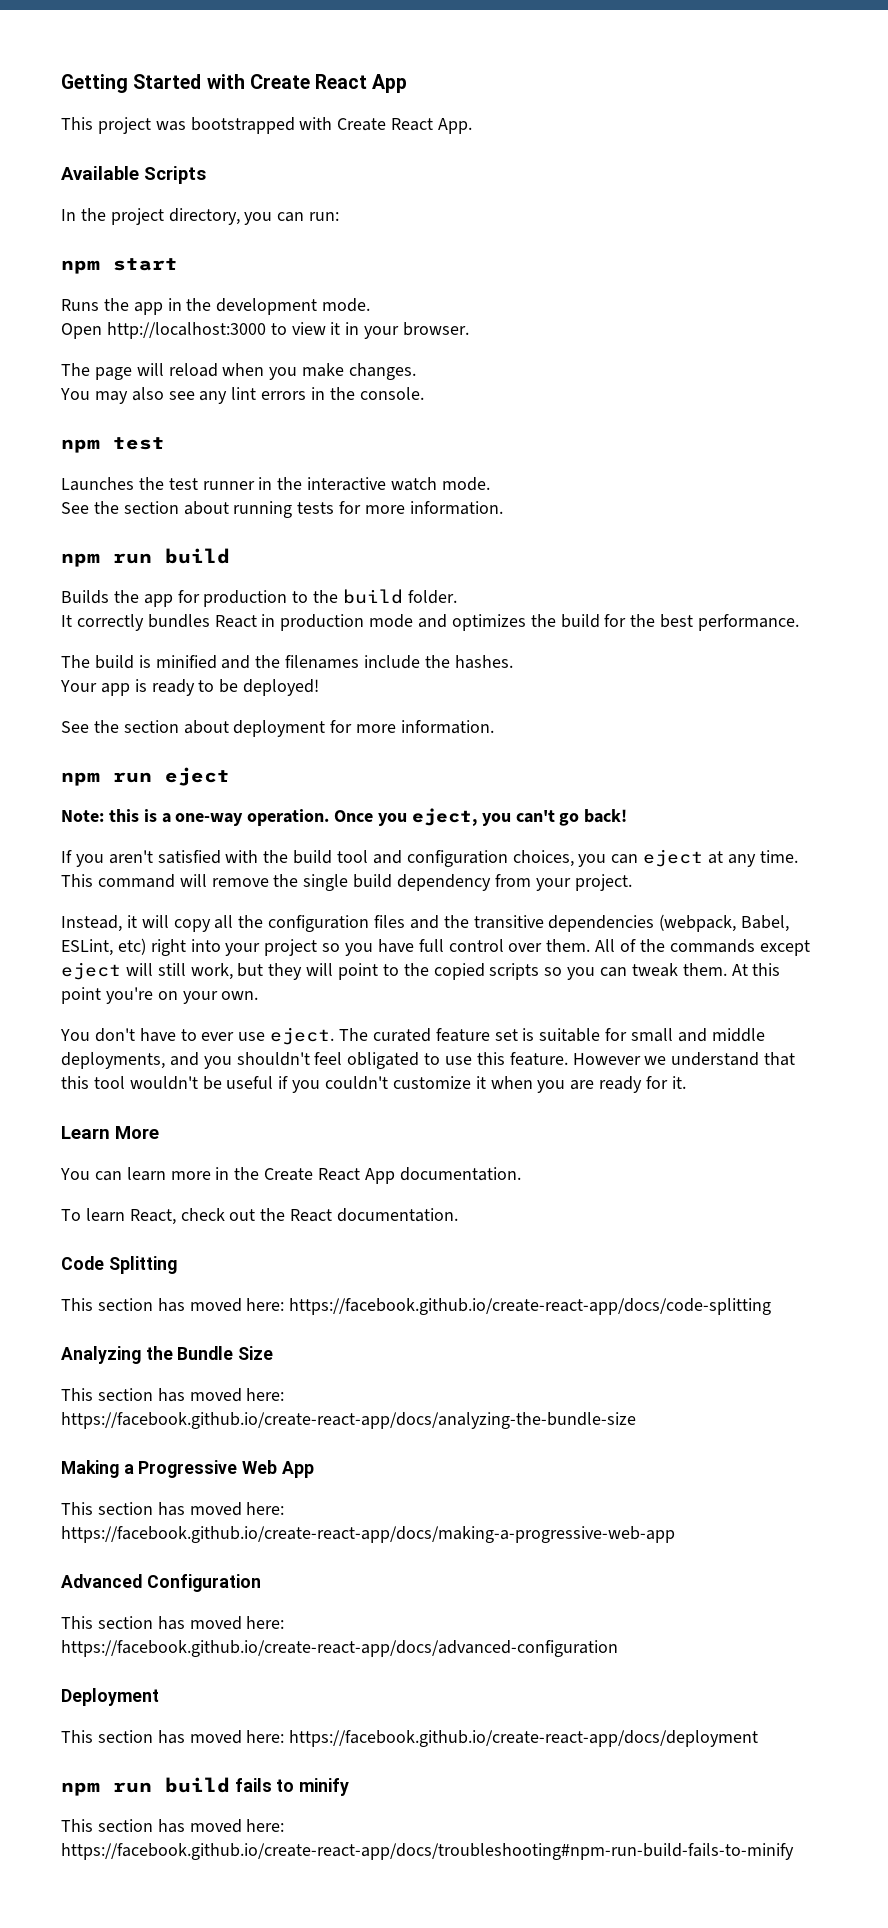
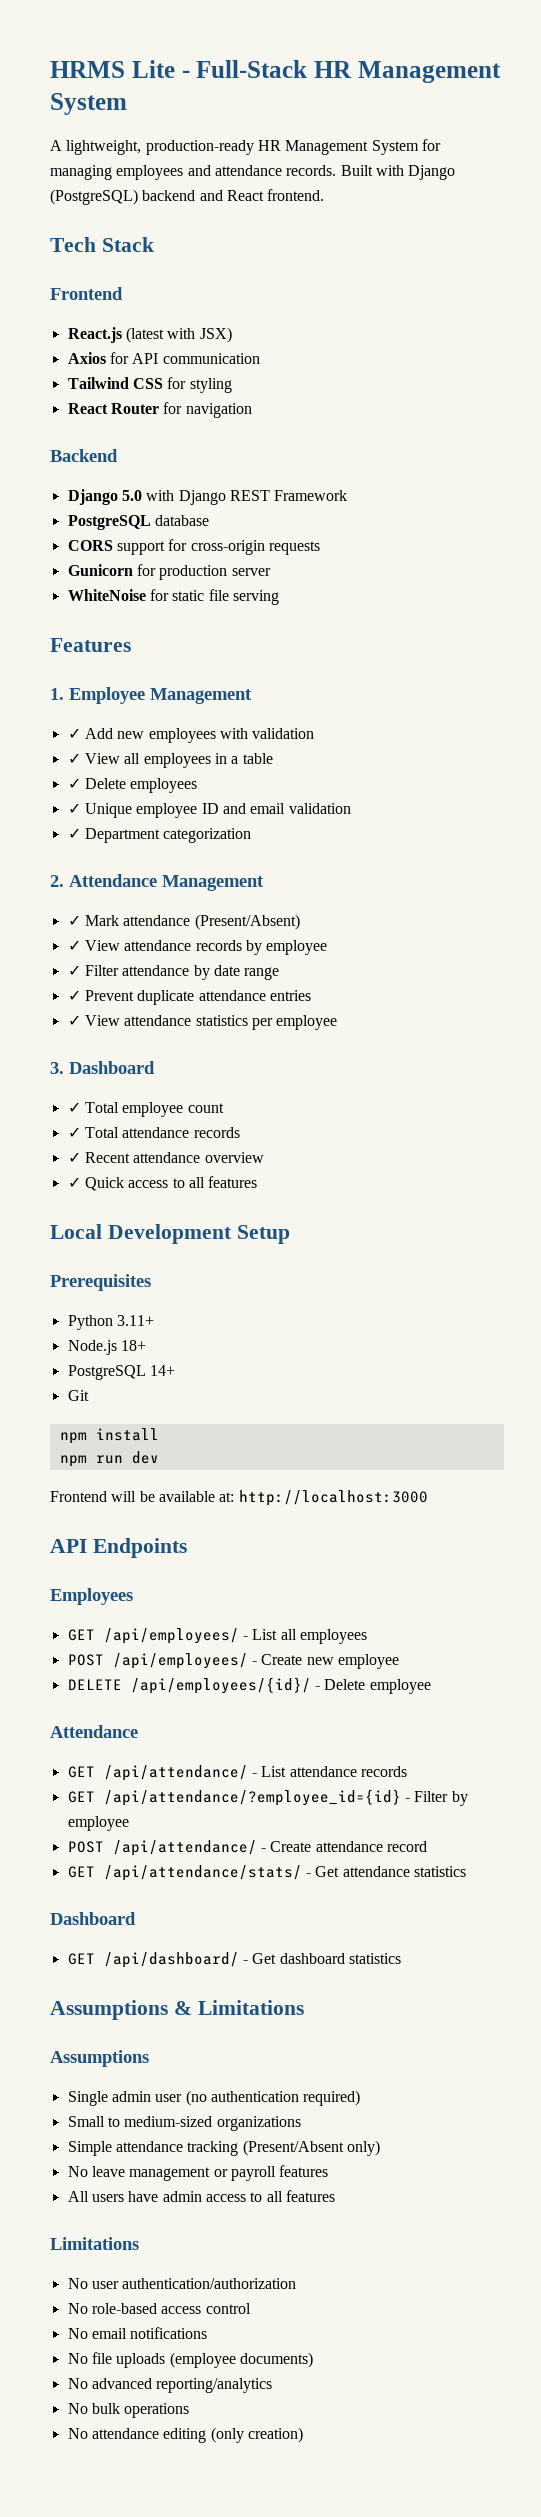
[61,74,408,93] [61,117,473,134] [61,166,206,184] [61,208,340,225] [61,258,178,274] [61,298,371,315] [61,322,470,339] [61,363,417,380] [60,387,424,404] [61,437,165,453] [61,477,490,491] [61,501,503,518] [61,548,230,567] [61,589,457,607] [61,614,800,631] [61,655,513,669] [60,679,320,696] [61,720,495,737] [61,767,230,786] [61,808,628,826] [61,849,798,867] [61,874,632,891] [61,914,790,932] [61,938,810,956] [61,962,781,980] [61,987,259,1004] [60,1027,765,1045] [61,1052,796,1069] [61,1076,686,1093] [61,1126,159,1139] [60,1167,521,1184] [61,1208,459,1225] [61,1256,177,1274] [61,1298,772,1315] [61,1346,274,1364] [61,1388,285,1402] [61,1412,636,1429] [61,1460,314,1478] [61,1502,285,1516] [61,1526,675,1543] [61,1574,261,1592] [61,1616,285,1630] [61,1640,618,1657] [61,1688,159,1706] [61,1730,759,1747] [61,1777,350,1796] [61,1819,285,1833] [61,1843,794,1860] Getting Started with Create React App // This project was bootstrapped with Create React App. // Available Scripts // In the project directory, you can run: // npm start // Runs the app in the development mode. // Open http://localhost:3000 to view it in your browser. // The page will reload when you make changes. // You may also see any lint errors in the console. // npm test // Launches the test runner in the interactive watch mode. // See the section about running tests for more information. // npm run build // Builds the app for production to the build folder. // It correctly bundles React in production mode and optimizes the build for the best performance. // The build is minified and the filenames include the hashes. // Your app is ready to be deployed! // See the section about deployment for more information. // npm run eject // Note: this is a one-way operation. Once you eject, you can't go back! // If you aren't satisfied with the build tool and configuration choices, you can eject at any time. This command will remove the single build dependency from your project. // Instead, it will copy all the configuration files and the transitive dependencies (webpack, Babel, ESLint, etc) right into your project so you have full control over them. All of the commands except eject will still work, but they will point to the copied scripts so you can tweak them. At this point you're on your own. // You don't have to ever use eject. The curated feature set is suitable for small and middle deployments, and you shouldn't feel obligated to use this feature. However we understand that this tool wouldn't be useful if you couldn't customize it when you are ready for it. // Learn More // You can learn more in the Create React App documentation. // To learn React, check out the React documentation. // Code Splitting // This section has moved here: https://facebook.github.io/create-react-app/docs/code-splitting // Analyzing the Bundle Size // This section has moved here: https://facebook.github.io/create-react-app/docs/analyzing-the-bundle-size // Making a Progressive Web App // This section has moved here: https://facebook.github.io/create-react-app/docs/making-a-progressive-web-app // Advanced Configuration // This section has moved here: https://facebook.github.io/create-react-app/docs/advanced-configuration // Deployment // This section has moved here: https://facebook.github.io/create-react-app/docs/deployment // npm run build fails to minify // This section has moved here: https://facebook.github.io/create-react-app/docs/troubleshooting#npm-run-build-fails-to-minify -> [50,60,501,83] [50,93,127,115] [50,139,441,155] [50,165,456,180] [50,189,325,205] [50,237,154,252] [50,287,123,300] [67,327,232,343] [67,352,260,364] [67,377,232,393] [67,402,252,418] [50,449,118,462] [67,489,348,505] [67,515,209,530] [67,539,320,555] [67,564,271,580] [67,589,279,605] [50,638,131,652] [50,687,252,704] [67,728,315,743] [67,753,273,768] [67,778,198,793] [67,803,351,818] [67,828,252,843] [50,874,264,891] [67,914,300,930] [67,940,328,955] [67,965,280,980] [67,990,311,1005] [67,1015,338,1030] [50,1061,155,1074] [67,1102,224,1117] [67,1127,240,1138] [67,1152,264,1163] [67,1176,258,1191] [50,1224,290,1244] [50,1274,151,1291] [67,1315,154,1330] [67,1340,146,1355] [67,1365,175,1380] [67,1390,89,1401] [59,1428,159,1444] [59,1451,159,1467] [50,1490,428,1506] [50,1538,187,1558] [50,1588,133,1605] [67,1628,367,1644] [67,1653,399,1669] [67,1677,431,1694] [50,1725,138,1738] [67,1765,407,1781] [67,1789,468,1806] [67,1816,129,1831] [67,1840,427,1856] [67,1865,466,1881] [50,1912,136,1925] [67,1952,401,1968] [50,2000,304,2020] [50,2050,149,2067] [67,2090,361,2106] [67,2116,301,2131] [67,2140,380,2156] [67,2165,329,2181] [67,2190,335,2202] [50,2237,139,2250] [67,2278,297,2289] [67,2303,251,2314] [67,2327,208,2339] [67,2352,313,2368] [67,2378,273,2393] [67,2403,190,2418] [67,2427,303,2443] HRMS Lite - Full-Stack HR Management System // A lightweight, production-ready HR Management System for managing employees and attendance records. Built with Django (PostgreSQL) backend and React frontend. // Tech Stack // Frontend // React.js (latest with JSX) // Axios for API communication // Tailwind CSS for styling // React Router for navigation // Backend // Django 5.0 with Django REST Framework // PostgreSQL database // CORS support for cross-origin requests // Gunicorn for production server // WhiteNoise for static file serving // Features // 1. Employee Management // ✓ Add new employees with validation // ✓ View all employees in a table // ✓ Delete employees // ✓ Unique employee ID and email validation // ✓ Department categorization // 2. Attendance Management // ✓ Mark attendance (Present/Absent) // ✓ View attendance records by employee // ✓ Filter attendance by date range // ✓ Prevent duplicate attendance entries // ✓ View attendance statistics per employee // 3. Dashboard // ✓ Total employee count // ✓ Total attendance records // ✓ Recent attendance overview // ✓ Quick access to all features // Local Development Setup // Prerequisites // Python 3.11+ // Node.js 18+ // PostgreSQL 14+ // Git // npm install // npm run dev // Frontend will be available at: http://localhost:3000 // API Endpoints // Employees // GET /api/employees/ - List all employees // POST /api/employees/ - Create new employee // DELETE /api/employees/{id}/ - Delete employee // Attendance // GET /api/attendance/ - List attendance records // GET /api/attendance/?employee_id={id} - Filter by employee // POST /api/attendance/ - Create attendance record // GET /api/attendance/stats/ - Get attendance statistics // Dashboard // GET /api/dashboard/ - Get dashboard statistics // Assumptions & Limitations // Assumptions // Single admin user (no authentication required) // Small to medium-sized organizations // Simple attendance tracking (Present/Absent only) // No leave management or payroll features // All users have admin access to all features // Limitations // No user authentication/authorization // No role-based access control // No email notifications // No file uploads (employee documents) // No advanced reporting/analytics // No bulk operations // No attendance editing (only creation)

